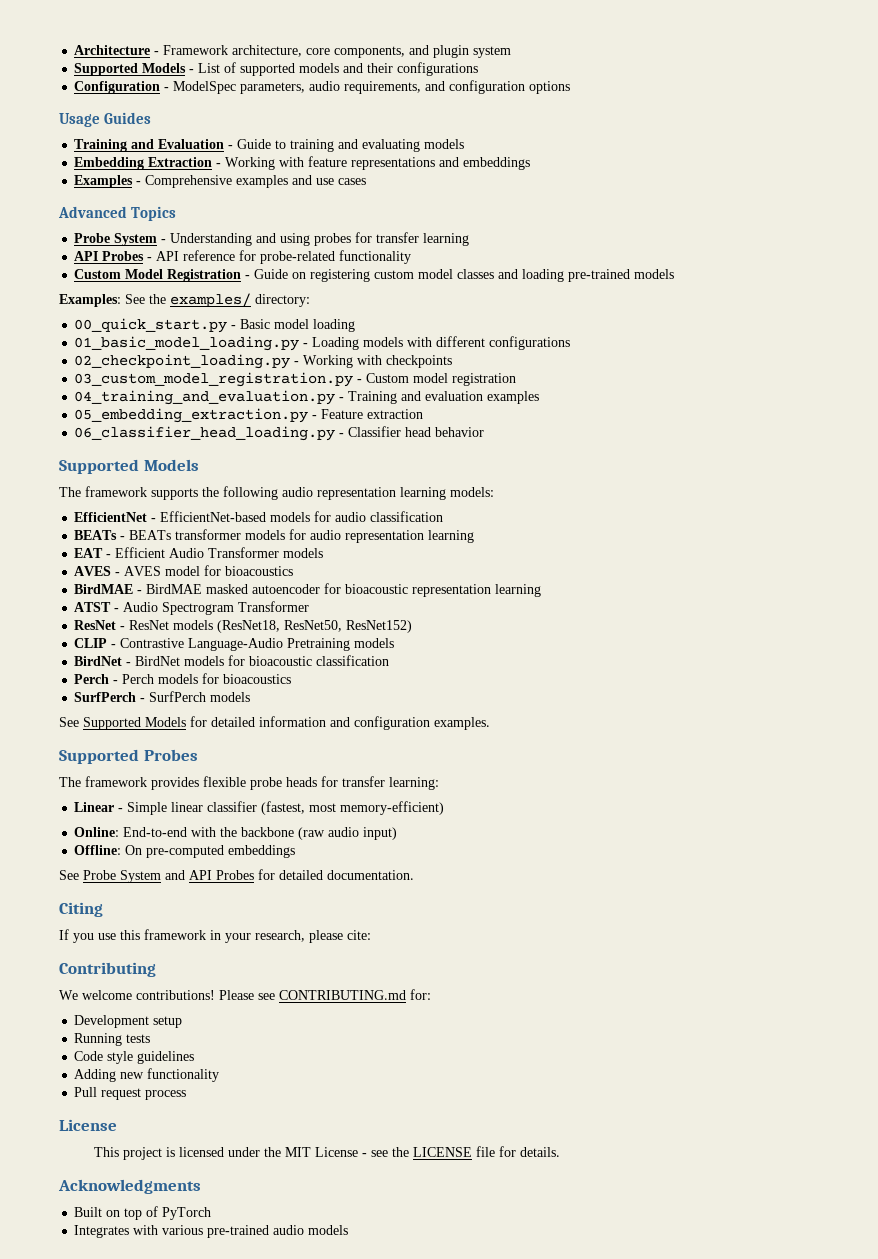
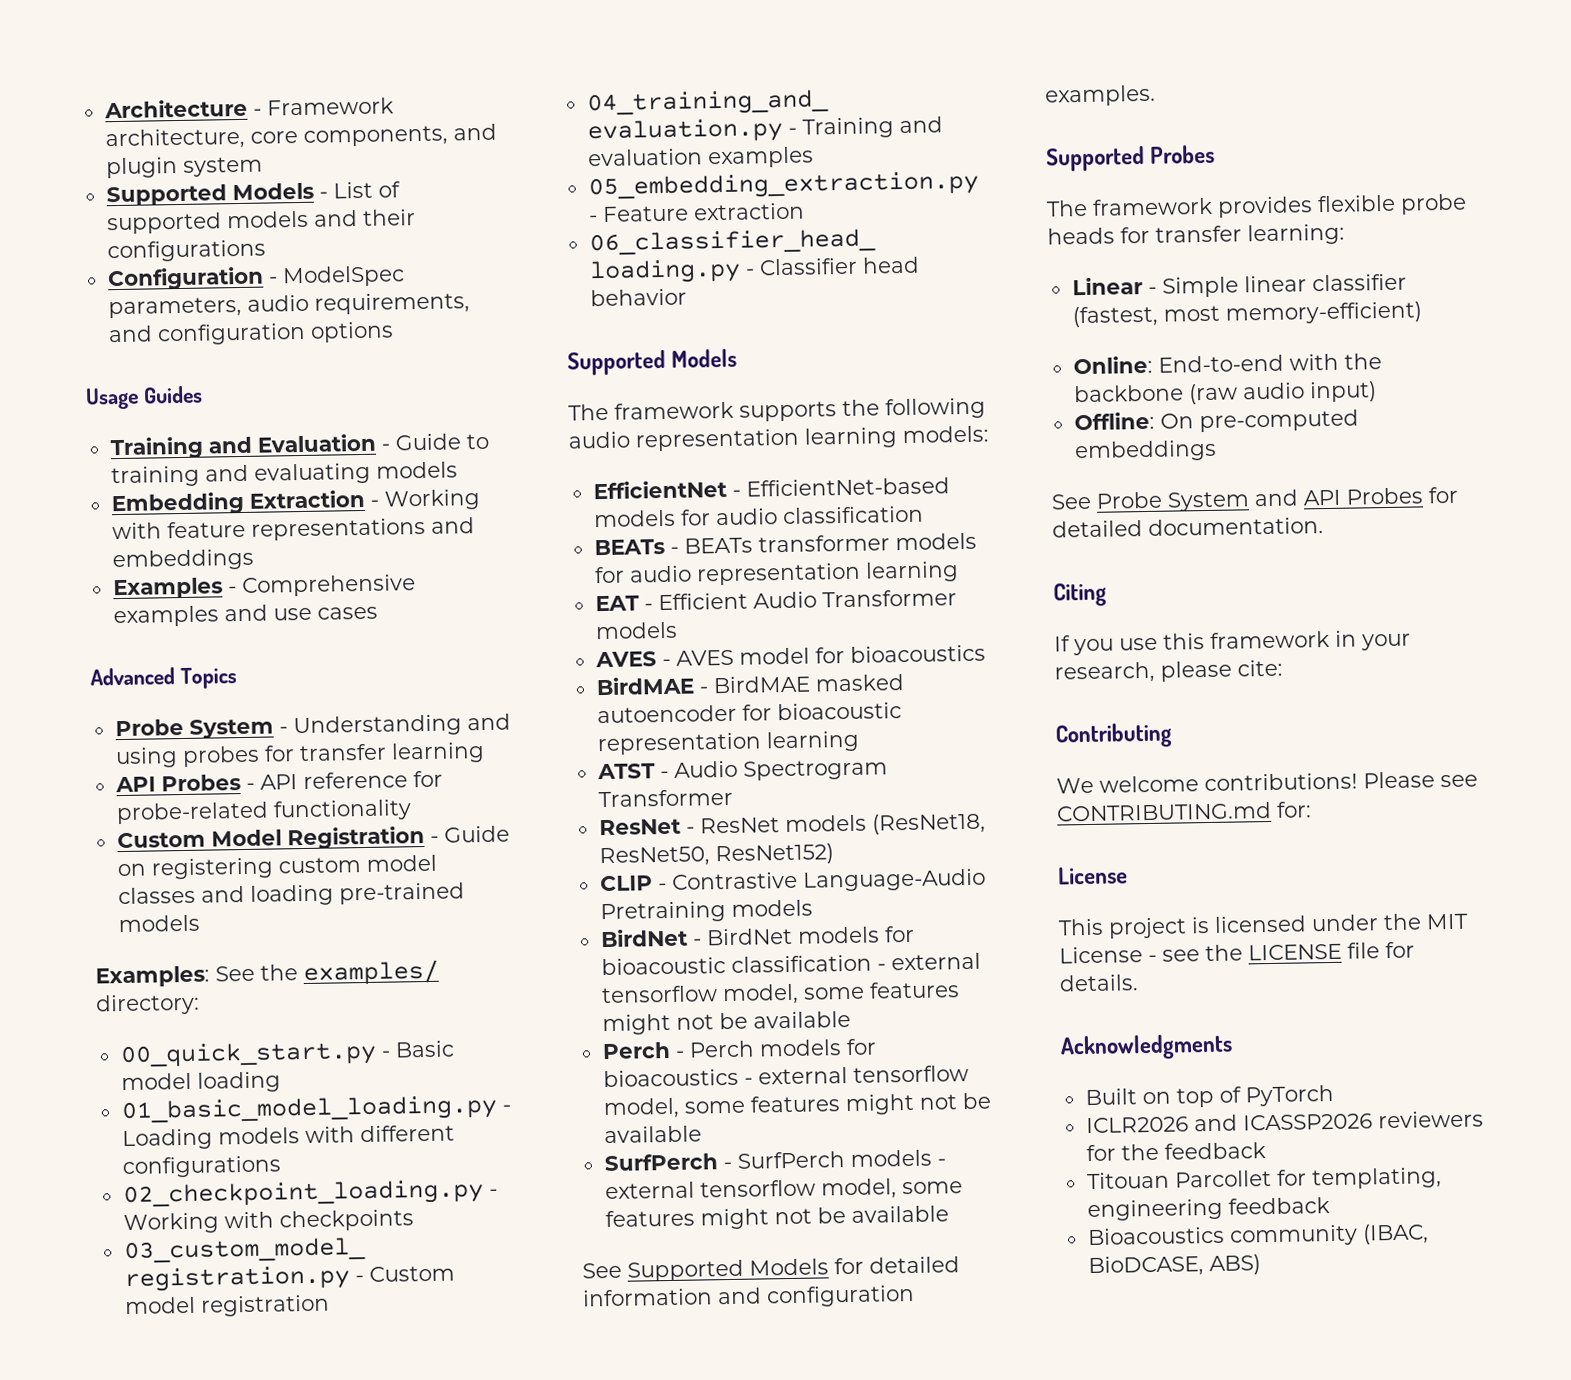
(390, 660) none -> [876,952,981,971] [600,981,960,1006] [601,1010,851,1036] - external tensorflow model, some features might not be available
[74,691,251,702] // SurfPerch - SurfPerch models -> [743,1065,969,1085] [602,1092,991,1120] [603,1125,702,1144] [603,1149,946,1172] [604,1178,963,1200] [604,1205,949,1230] - external tensorflow model, some features might not be available // SurfPerch - SurfPerch models - external tensorflow model, some features might not be available
[74,1015,183,1028] [74,1033,151,1046] [74,1051,195,1064] [74,1068,220,1082] [74,1087,187,1100] // Development setup // Running tests // Code style guidelines // Adding new functionality // Pull request process -> (1312, 809) none
[74,1225,349,1238] Integrates with various pre-trained audio models -> [1085,1110,1484,1134] [1085,1142,1266,1162] [1086,1167,1442,1190] [1086,1197,1330,1222] [1086,1223,1429,1247] [1087,1254,1261,1278] ICLR2026 and ICASSP2026 reviewers for the feedback // Titouan Parcollet for templating, engineering feedback // Bioacoustics community (IBAC, BioDCASE, ABS)

